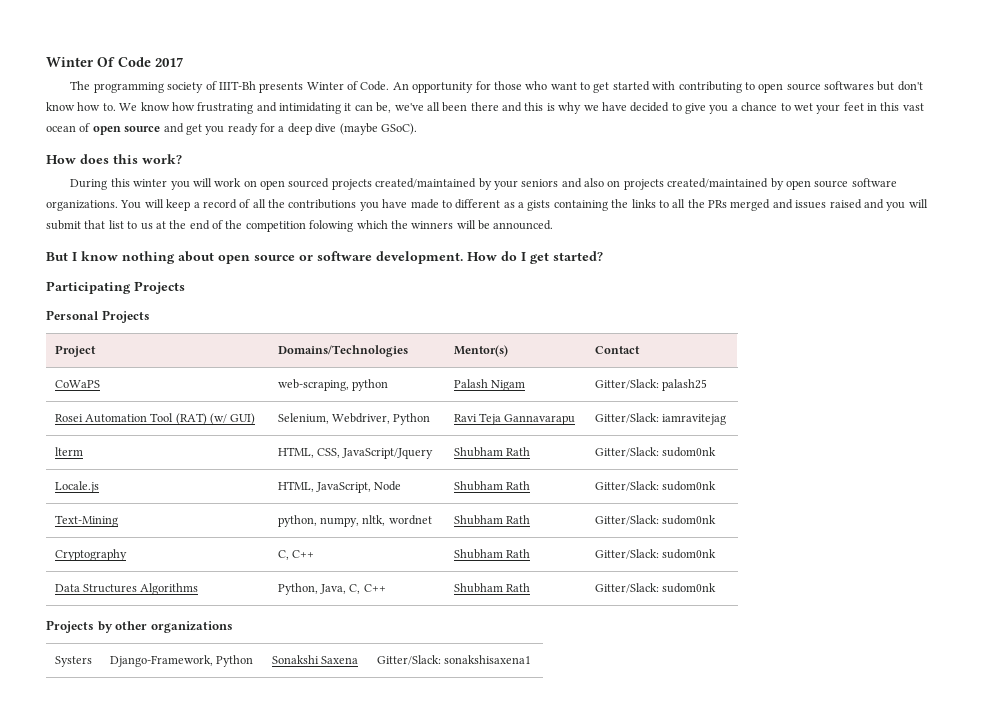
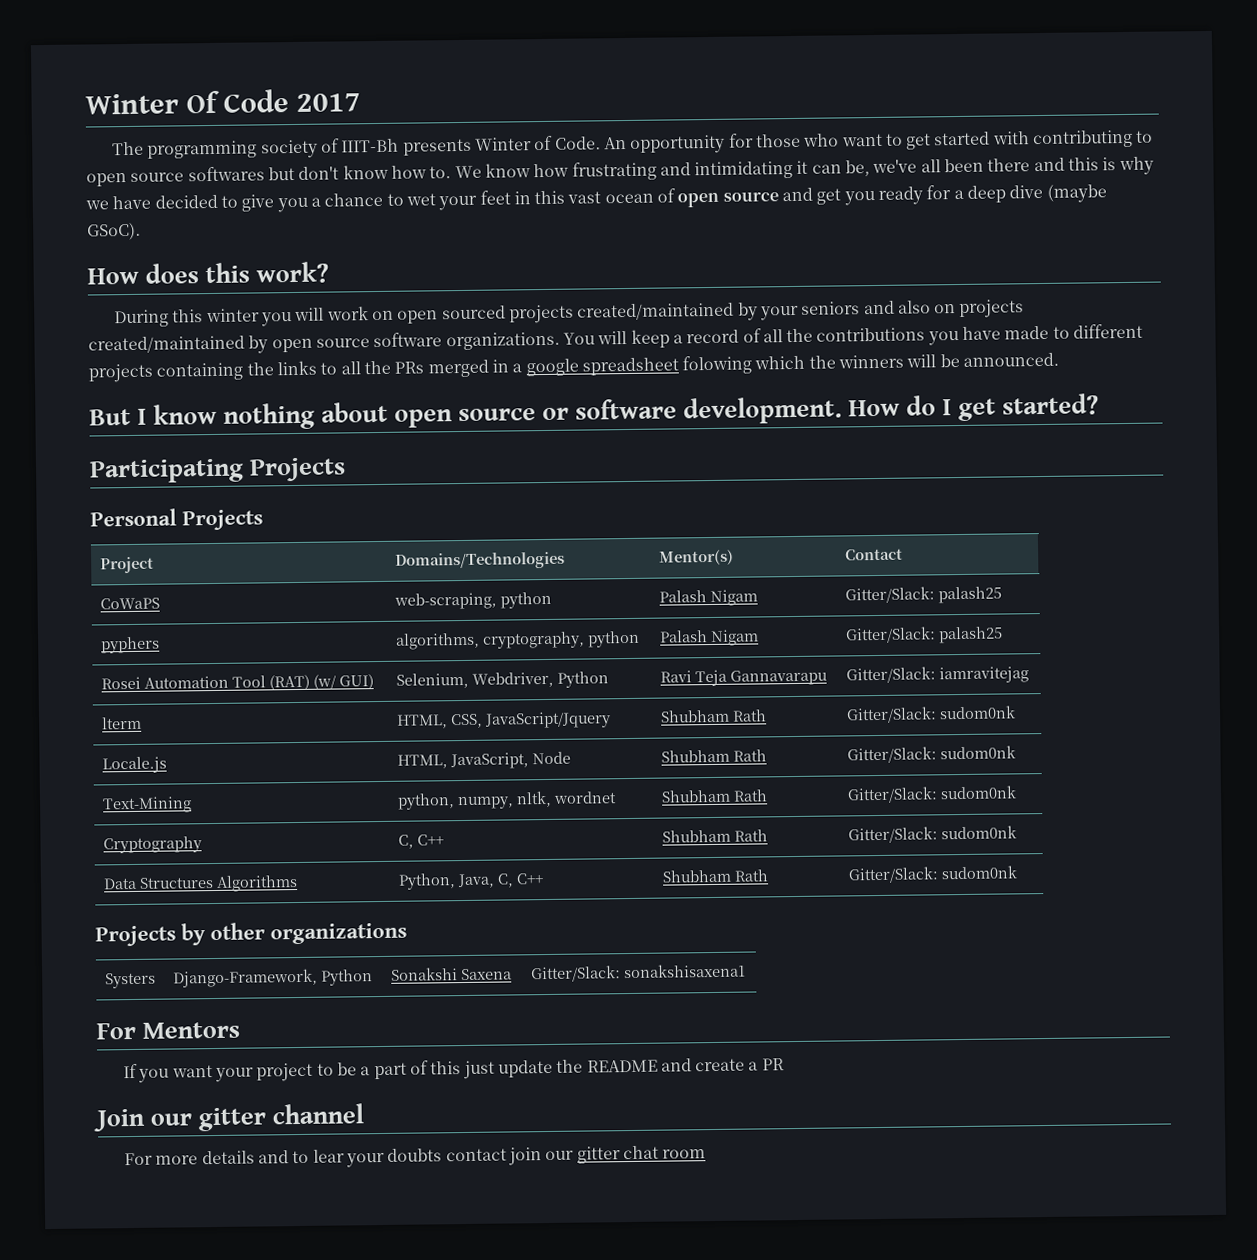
[503,200,551,211] as a gists -> [88,363,153,383] projects
[772,199,928,211] [46,220,306,232] and issues raised and you will submit that list to us at the end of the competition -> [491,357,679,377] in a google spreadsheet
(707, 385) none -> [100,636,160,654] [395,630,640,650] [659,629,759,647] [844,626,1003,644] // pyphers | algorithms, cryptography, python | Palash Nigam | Gitter/Slack: palash25
(531, 659) none -> [96,1021,240,1040] [123,1058,785,1083] [93,1103,364,1132] [124,1145,707,1168] // For Mentors // If you want your project to be a part of this just update the README and create a PR // Join our gitter channel // For more details and to lear your doubts contact join our gitter chat room

